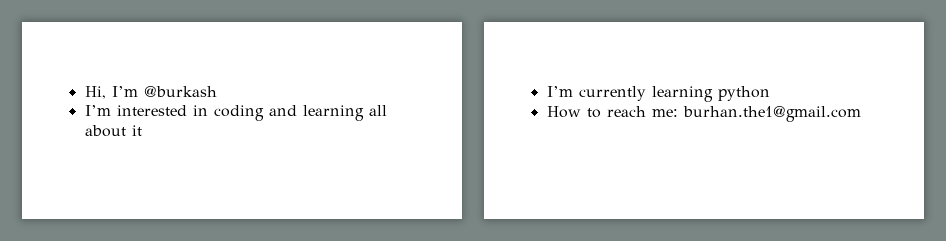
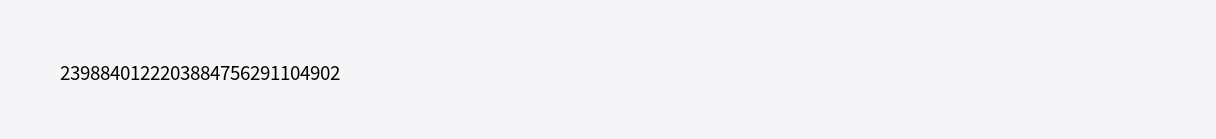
[84,86,217,99] [84,105,387,121] [84,125,142,137] [546,86,770,102] [546,106,861,122] Hi, I’m @burkash // I’m interested in coding and learning all about it // I’m currently learning python // How to reach me: burhan.the1@gmail.com -> [60,66,340,80] 2398840122203884756291104902

